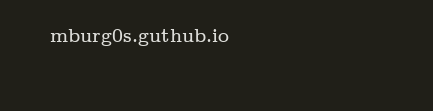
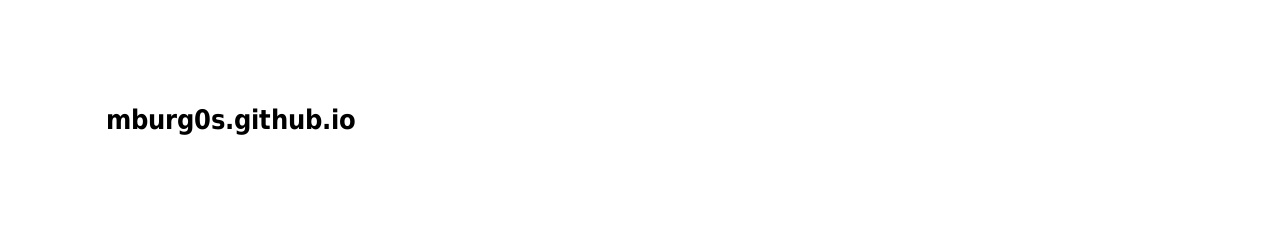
[50,29,229,46] mburg0s.guthub.io -> [106,108,356,135] mburg0s.github.io

